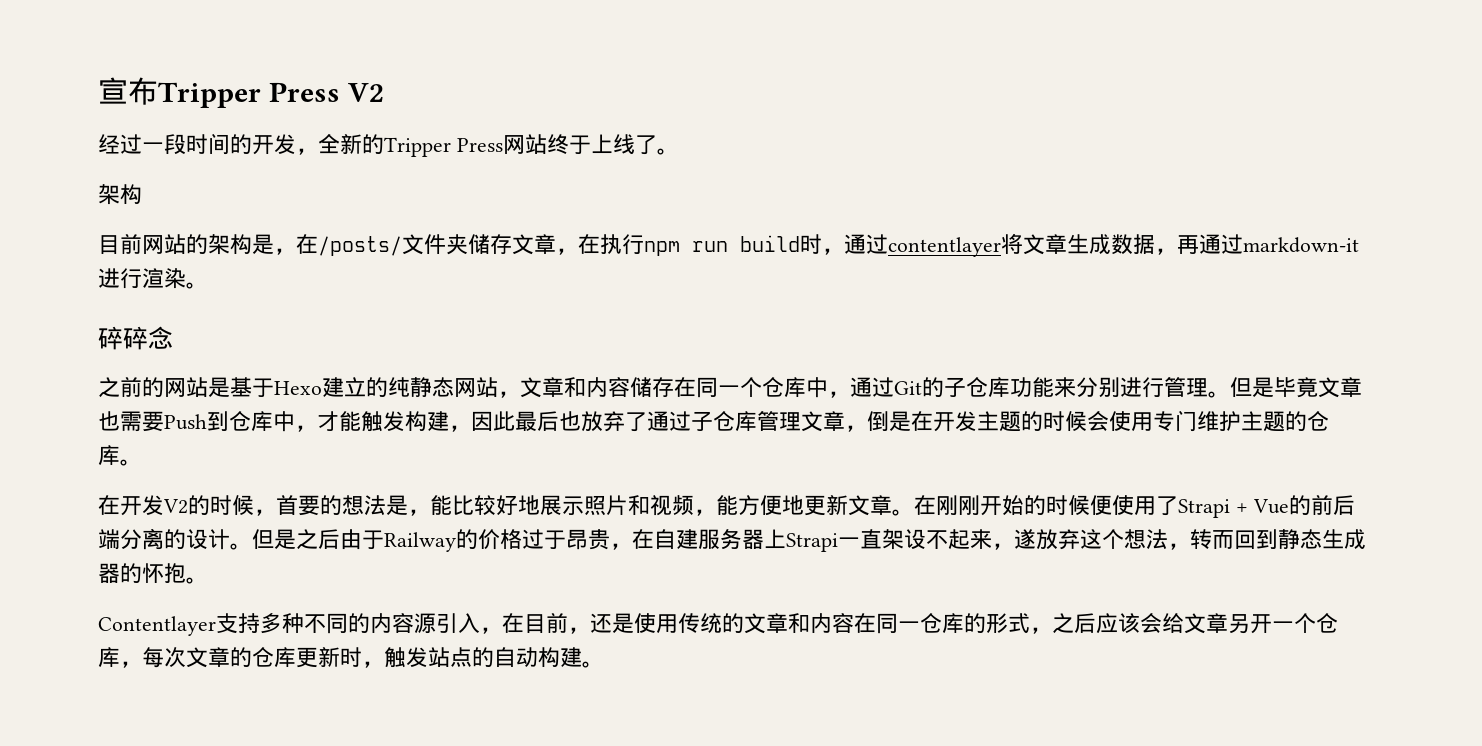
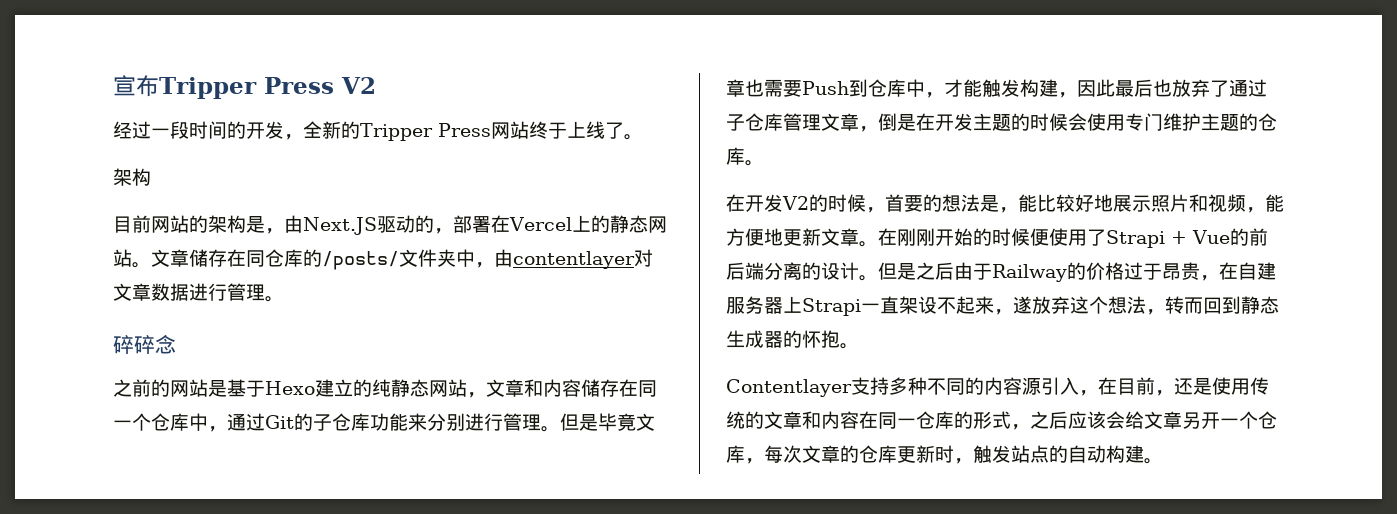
[296,233,1359,257] [98,268,186,289] 在/posts/文件夹储存文章，在执行npm run build时，通过contentlayer将文章生成数据，再通过markdown-it进行渲染 -> [284,215,667,235] [113,249,653,270] [113,283,265,301] 由Next.JS驱动的，部署在Vercel上的静态网站。文章储存在同仓库的/posts/文件夹中，由contentlayer对文章数据进行管理

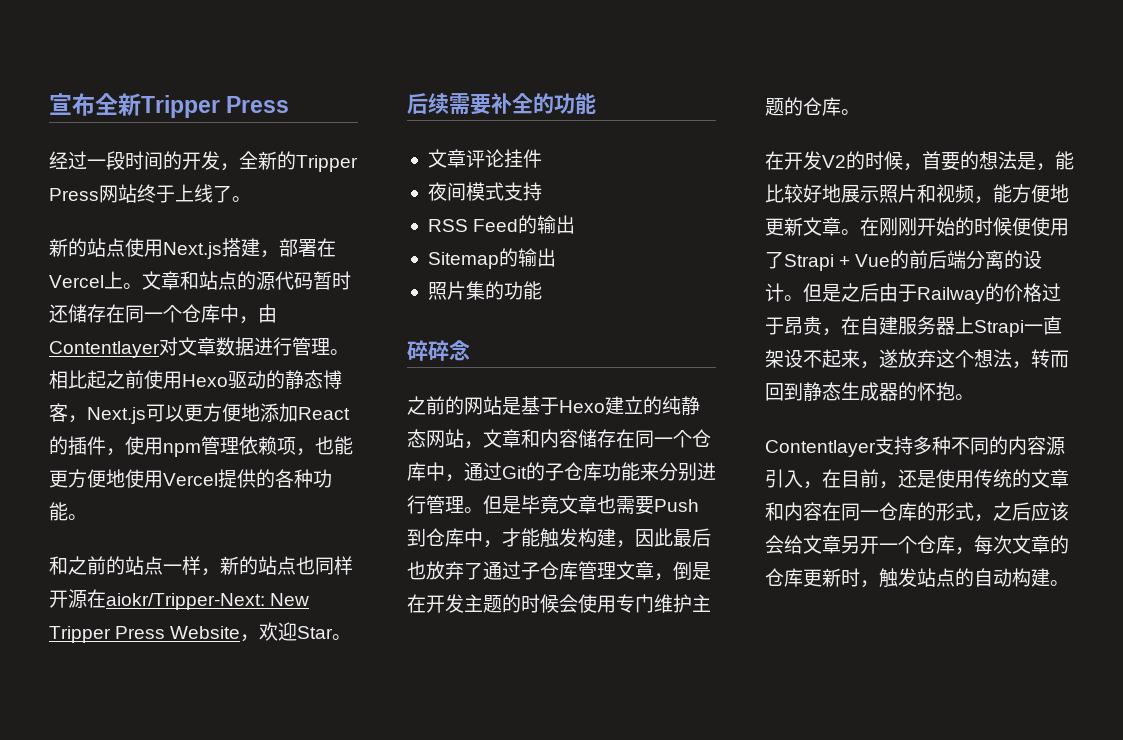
[159,77,376,99] Tripper Press V2 -> [95,93,290,118] 全新Tripper Press
[113,168,151,186] [113,215,667,235] [113,249,635,270] 架构 // 目前网站的架构是，由Next.JS驱动的，部署在Vercel上的静态网站。文章储存在同仓库的/posts/文件夹中，由contentlayer -> [49,238,336,259] [49,271,351,291] [49,304,277,324] [49,341,160,358] 新的站点使用Next.js搭建，部署在Vercel上。文章和站点的源代码暂时还储存在同一个仓库中，由Contentlayer
(284, 299) none -> [49,370,342,389] [49,403,350,424] [49,436,353,457] [49,469,332,488] [49,502,87,521] [49,556,353,576] [49,589,310,610] [49,622,352,643] [407,93,596,115] [427,149,542,168] [427,182,542,201] [427,215,576,234] [427,248,556,269] [427,281,542,300] 相比起之前使用Hexo驱动的静态博客，Next.js可以更方便地添加React的插件，使用npm管理依赖项，也能更方便地使用Vercel提供的各种功能。 // 和之前的站点一样，新的站点也同样开源在aiokr/Tripper-Next: New Tripper Press Website，欢迎Star。 // 后续需要补全的功能 // 文章评论挂件 // 夜间模式支持 // RSS Feed的输出 // Sitemap的输出 // 照片集的功能

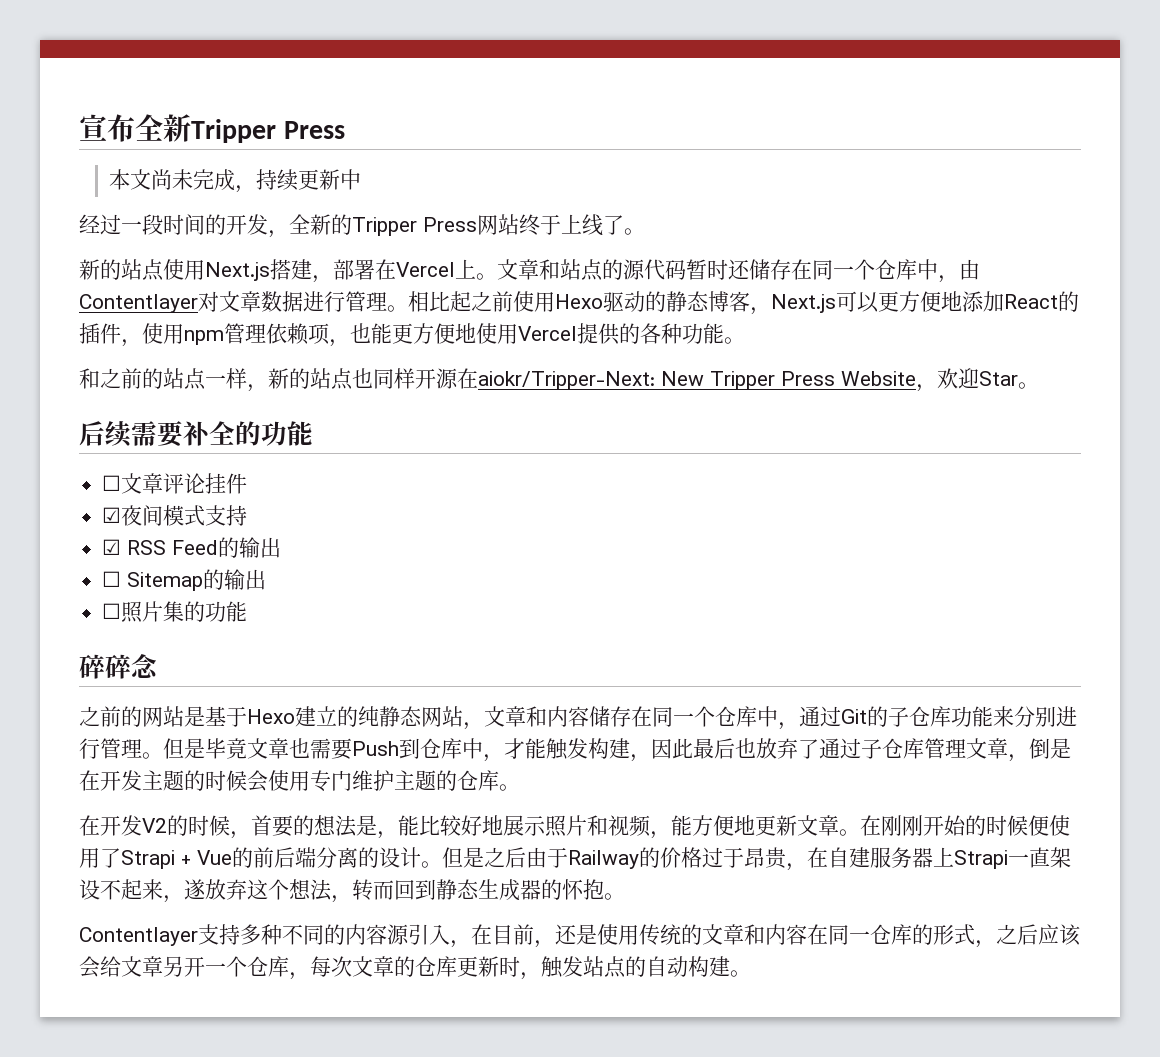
(290, 104) none -> [109,169,362,193] // 本文尚未完成，持续更新中
(596, 103) none -> [102,475,122,491] ☐
(542, 158) none -> [102,507,122,523] ☑
(542, 191) none -> [102,539,122,555] ☑
(576, 224) none -> [102,571,122,587] ☐
(556, 257) none -> [102,603,122,619] ☐

